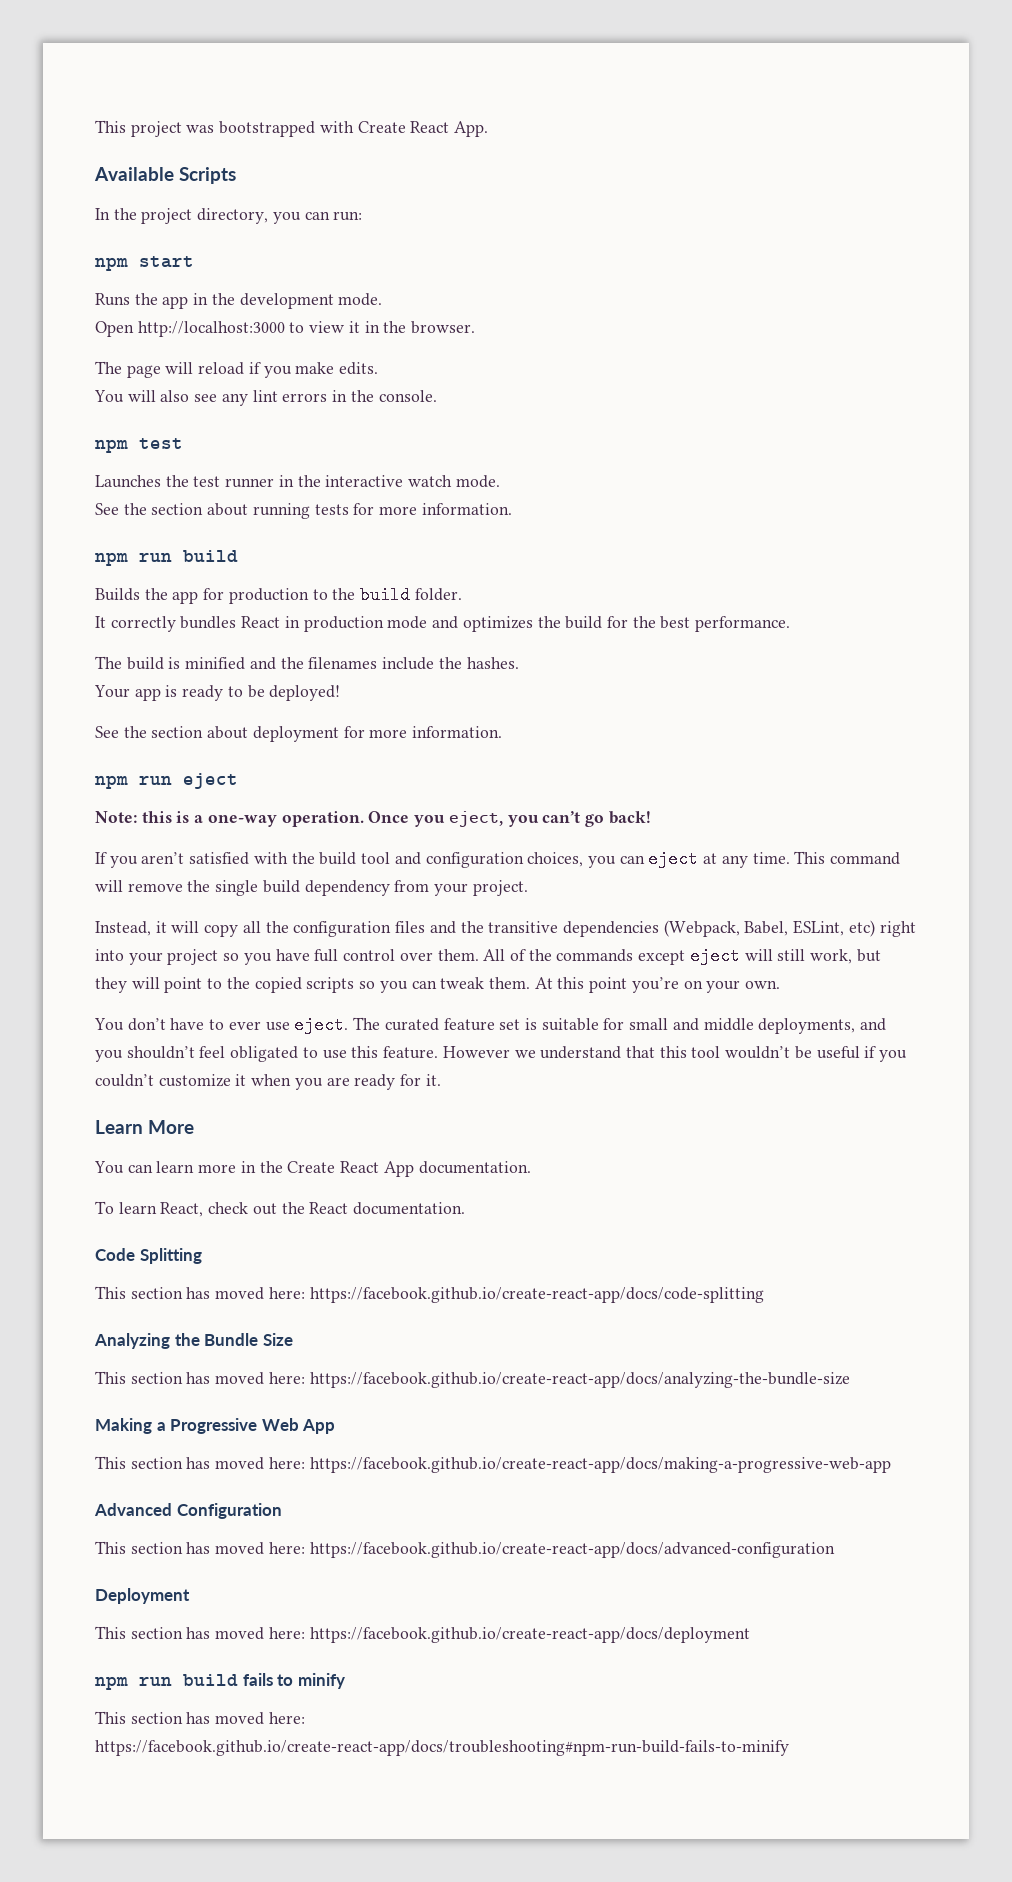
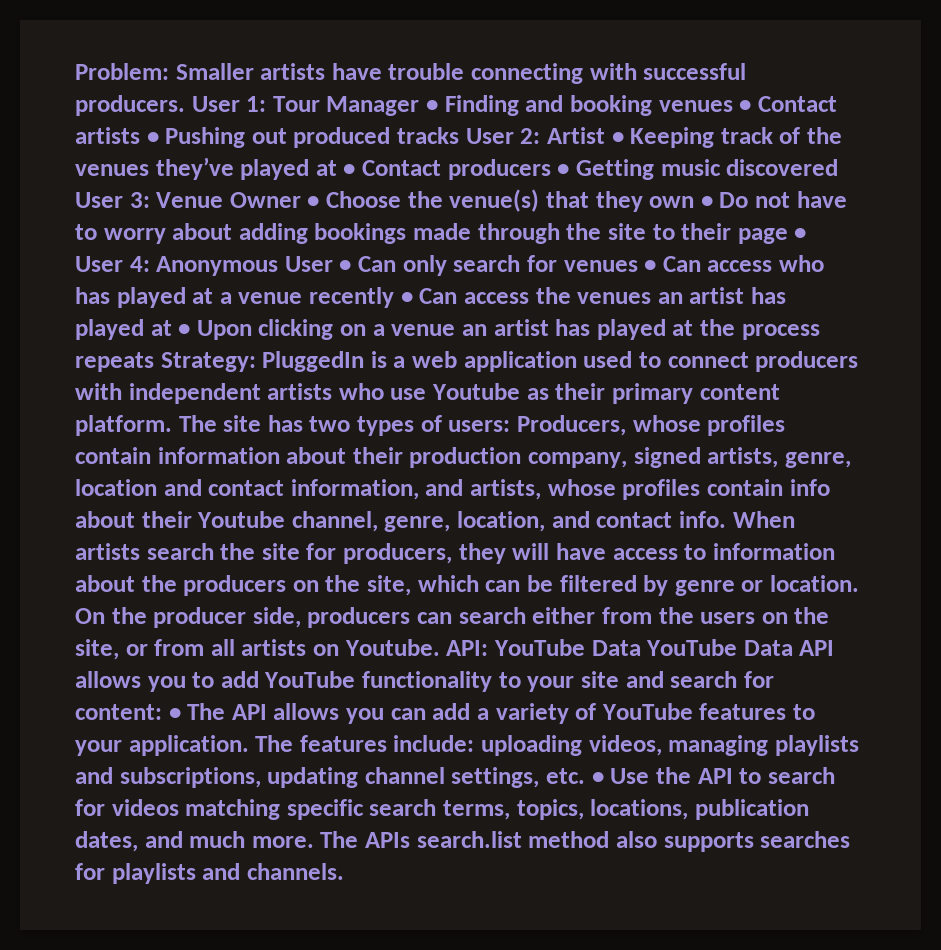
[95,120,489,137] [94,167,236,184] [95,208,363,224] [95,256,194,271] [95,293,383,309] [95,321,476,337] [95,361,379,378] [94,390,437,406] [95,438,183,453] [95,475,500,488] [95,503,512,519] [95,550,238,566] [95,586,462,604] [95,616,791,632] [95,656,519,670] [94,685,341,701] [95,726,503,742] [95,773,238,789] [95,811,651,827] [95,850,901,868] [95,880,528,896] [95,920,916,937] [95,947,881,965] [95,977,781,993] [94,1016,887,1034] [95,1046,908,1062] [95,1074,441,1090] [95,1120,194,1134] [94,1161,531,1177] [95,1201,466,1217] [95,1248,202,1264] [95,1286,764,1303] [94,1333,293,1349] [95,1371,850,1388] [95,1418,336,1434] [95,1456,891,1473] [94,1503,282,1519] [95,1541,835,1558] [95,1588,190,1604] [95,1626,750,1643] [95,1673,345,1690] [95,1711,305,1725] [95,1740,789,1756] This project was bootstrapped with Create React App. // Available Scripts // In the project directory, you can run: // npm start // Runs the app in the development mode. // Open http://localhost:3000 to view it in the browser. // The page will reload if you make edits. // You will also see any lint errors in the console. // npm test // Launches the test runner in the interactive watch mode. // See the section about running tests for more information. // npm run build // Builds the app for production to the build folder. // It correctly bundles React in production mode and optimizes the build for the best performance. // The build is minified and the filenames include the hashes. // Your app is ready to be deployed! // See the section about deployment for more information. // npm run eject // Note: this is a one-way operation. Once you eject, you can’t go back! // If you aren’t satisfied with the build tool and configuration choices, you can eject at any time. This command will remove the single build dependency from your project. // Instead, it will copy all the configuration files and the transitive dependencies (Webpack, Babel, ESLint, etc) right into your project so you have full control over them. All of the commands except eject will still work, but they will point to the copied scripts so you can tweak them. At this point you’re on your own. // You don’t have to ever use eject. The curated feature set is suitable for small and middle deployments, and you shouldn’t feel obligated to use this feature. However we understand that this tool wouldn’t be useful if you couldn’t customize it when you are ready for it. // Learn More // You can learn more in the Create React App documentation. // To learn React, check out the React documentation. // Code Splitting // This section has moved here: https://facebook.github.io/create-react-app/docs/code-splitting // Analyzing the Bundle Size // This section has moved here: https://facebook.github.io/create-react-app/docs/analyzing-the-bundle-size // Making a Progressive Web App // This section has moved here: https://facebook.github.io/create-react-app/docs/making-a-progressive-web-app // Advanced Configuration // This section has moved here: https://facebook.github.io/create-react-app/docs/advanced-configuration // Deployment // This section has moved here: https://facebook.github.io/create-react-app/docs/deployment // npm run build fails to minify // This section has moved here: https://facebook.github.io/create-react-app/docs/troubleshooting#npm-run-build-fails-to-minify -> [75,63,747,84] [75,95,837,116] [75,127,842,148] [75,157,839,180] [75,189,847,212] [75,223,807,244] [75,255,824,276] [75,287,786,308] [75,319,820,340] [75,351,859,372] [75,383,780,404] [75,415,786,436] [75,447,851,468] [75,479,830,500] [75,511,795,532] [75,543,835,564] [75,575,859,596] [75,607,830,628] [75,639,835,660] [75,671,774,692] [75,703,815,724] [75,735,859,756] [75,767,835,788] [75,799,809,820] [75,831,851,852] [75,863,344,884] Problem: Smaller artists have trouble connecting with successful producers. User 1: Tour Manager • Finding and booking venues • Contact artists • Pushing out produced tracks User 2: Artist • Keeping track of the venues they’ve played at • Contact producers • Getting music discovered User 3: Venue Owner • Choose the venue(s) that they own • Do not have to worry about adding bookings made through the site to their page • User 4: Anonymous User • Can only search for venues • Can access who has played at a venue recently • Can access the venues an artist has played at • Upon clicking on a venue an artist has played at the process repeats Strategy: PluggedIn is a web application used to connect producers with independent artists who use Youtube as their primary content platform. The site has two types of users: Producers, whose profiles contain information about their production company, signed artists, genre, location and contact information, and artists, whose profiles contain info about their Youtube channel, genre, location, and contact info. When artists search the site for producers, they will have access to information about the producers on the site, which can be filtered by genre or location. On the producer side, producers can search either from the users on the site, or from all artists on Youtube. API: YouTube Data YouTube Data API allows you to add YouTube functionality to your site and search for content: • The API allows you can add a variety of YouTube features to your application. The features include: uploading videos, managing playlists and subscriptions, updating channel settings, etc. • Use the API to search for videos matching specific search terms, topics, locations, publication dates, and much more. The APIs search.list method also supports searches for playlists and channels.

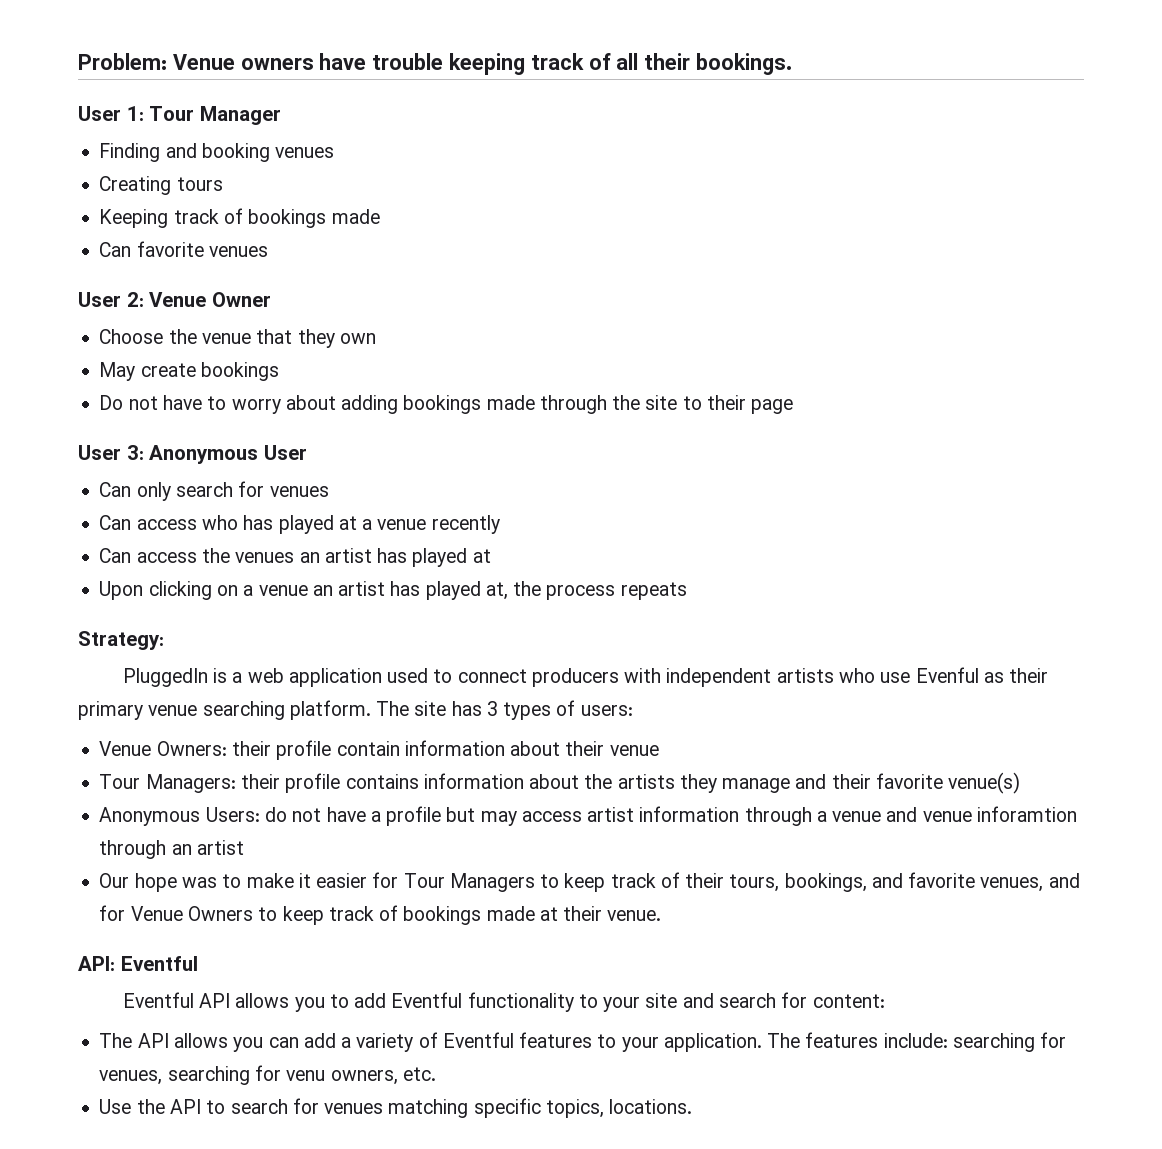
[175,63,747,84] [75,95,185,116] Smaller artists have trouble connecting with successful producers. -> [172,53,793,75] Venue owners have trouble keeping track of all their bookings. //
[426,100,439,112] • -> (281, 115) //
[739,96,837,112] [75,127,842,148] [75,157,839,180] [75,192,150,208] • Contact artists • Pushing out produced tracks User 2: Artist • Keeping track of the venues they’ve played at • Contact producers • Getting music discovered User 3: -> [99,176,223,195] [99,208,380,228] [99,241,268,257] [78,292,144,307] // Creating tours // Keeping track of bookings made // Can favorite venues // User 2:
[307,196,320,208] • -> (271, 299) //
[449,189,540,212] venue(s) -> [201,333,251,344] venue
[700,196,713,208] • -> [99,362,279,381] // May create bookings //
[794,228,807,240] [75,256,150,272] • User 4: -> [78,445,144,460] // User 3:
[339,260,352,272] • -> (307, 452) //
[644,260,657,272] • -> (329, 491) //
[400,292,413,304] • -> (500, 524) //
[178,324,191,336] • -> (491, 556) //
[672,320,694,336] at -> [485,582,508,600] at,
(154, 362) none -> (687, 591) //
(256, 362) none -> (164, 640) //
[432,383,521,400] Youtube -> [915,667,979,683] Evenful
[699,384,780,400] content -> [148,701,285,720] venue searching
[309,416,351,432] two -> [486,701,498,716] 3
[516,415,786,436] [75,447,851,468] [75,479,830,500] [75,511,795,532] [75,543,835,564] [75,575,859,596] [75,607,830,628] [75,639,793,660] Producers, whose profiles contain information about their production company, signed artists, genre, location and contact information, and artists, whose profiles contain info about their Youtube channel, genre, location, and contact info. When artists search the site for producers, they will have access to information about the producers on the site, which can be filtered by genre or location. On the producer side, producers can search either from the users on the site, or from all artists on Youtube. API: YouTube Data YouTube Data -> [99,740,659,760] [99,772,1021,794] [99,806,1077,826] [99,840,244,859] [99,872,1080,892] [99,905,662,925] [78,956,198,971] [122,992,194,1008] // Venue Owners: their profile contain information about their venue // Tour Managers: their profile contains information about the artists they manage and their favorite venue(s) // Anonymous Users: do not have a profile but may access artist information through a venue and venue inforamtion through an artist // Our hope was to make it easier for Tour Managers to keep track of their tours, bookings, and favorite venues, and for Venue Owners to keep track of bookings made at their venue. // API: Eventful // Eventful
[264,671,356,688] YouTube -> [391,992,463,1008] Eventful
[168,708,181,720] • -> (885, 1001) //
[601,703,693,720] YouTube -> [442,1032,514,1048] Eventful
[481,735,859,756] [75,767,540,788] uploading videos, managing playlists and subscriptions, updating channel settings, -> [952,1032,1067,1052] [99,1065,398,1085] searching for venues, searching for venu owners,
[591,772,604,784] • -> (436, 1074) //
[111,799,179,816] videos -> [324,1103,384,1114] venues
[369,799,809,820] [75,831,851,852] [75,863,344,884] search terms, topics, locations, publication dates, and much more. The APIs search.list method also supports searches for playlists and channels. -> [545,1099,693,1118] topics, locations.

